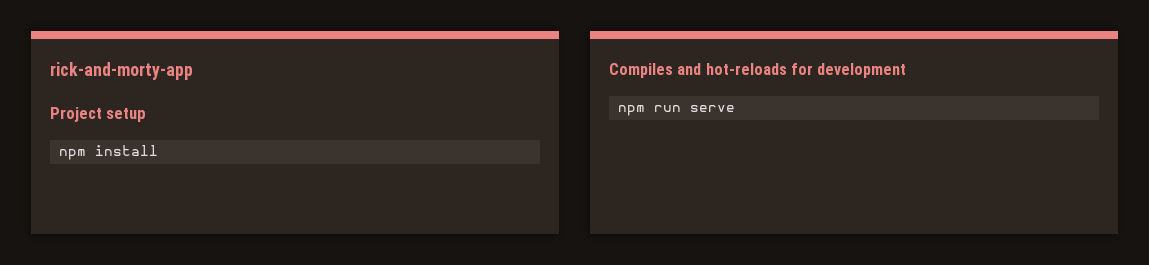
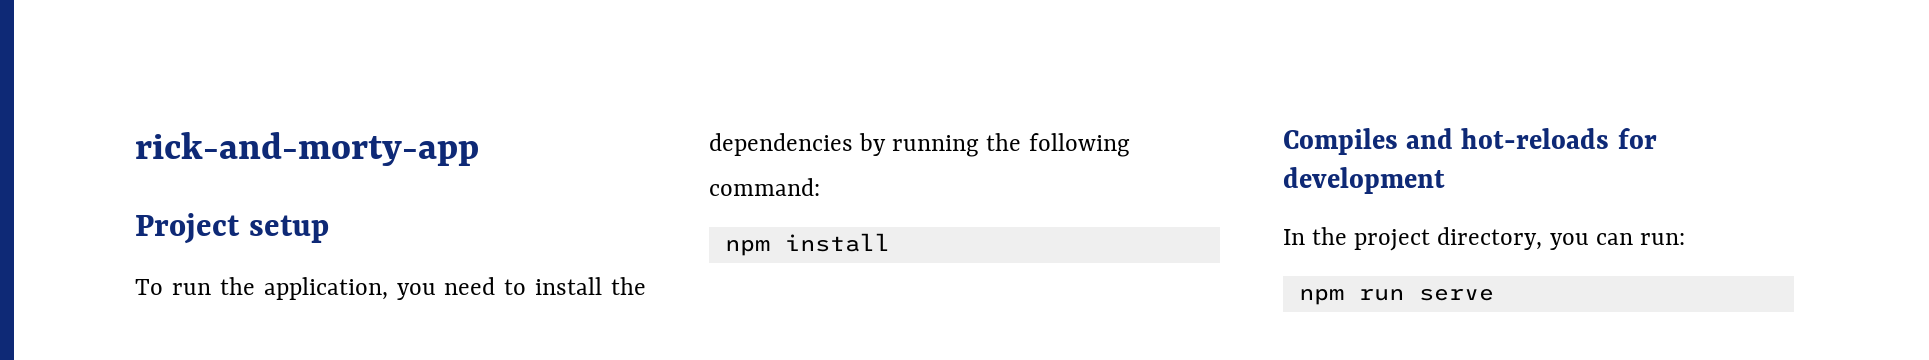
(147, 115) none -> [135,277,646,300] [709,133,1130,157] [709,178,820,196] // To run the application, you need to install the dependencies by running the following command:
(907, 70) none -> [1283,227,1685,251] // In the project directory, you can run:

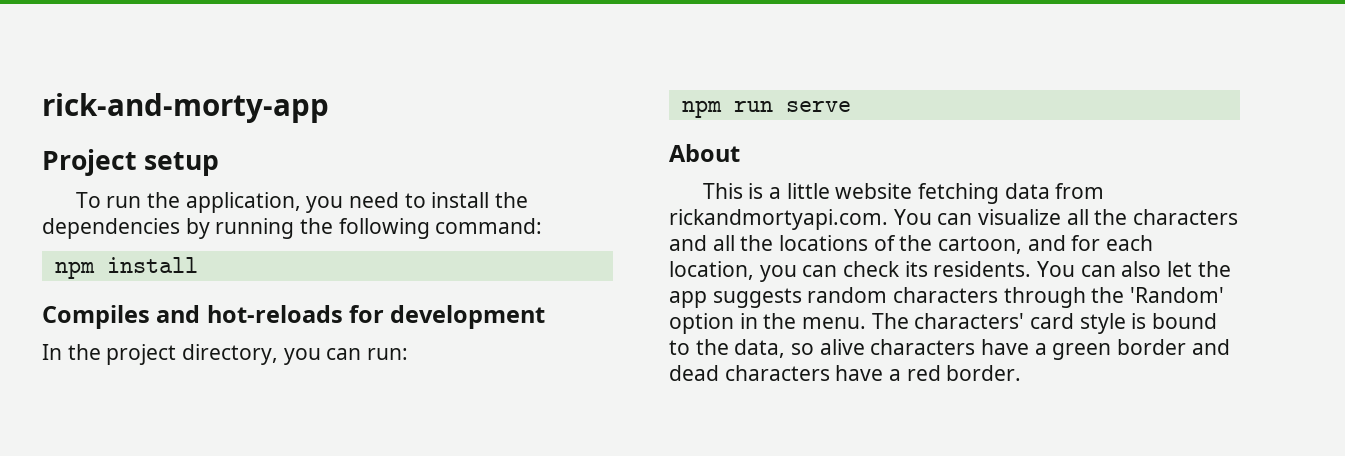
(1494, 294) none -> [669,144,740,162] [702,183,1105,204] [669,209,1239,230] [669,235,1154,254] [669,261,1231,282] [669,287,1225,308] [669,313,1218,334] [669,339,1230,360] [669,365,1022,381] // About // This is a little website fetching data from rickandmortyapi.com. You can visualize all the characters and all the locations of the cartoon, and for each location, you can check its residents. You can also let the app suggests random characters through the 'Random' option in the menu. The characters' card style is bound to the data, so alive characters have a green border and dead characters have a red border.

